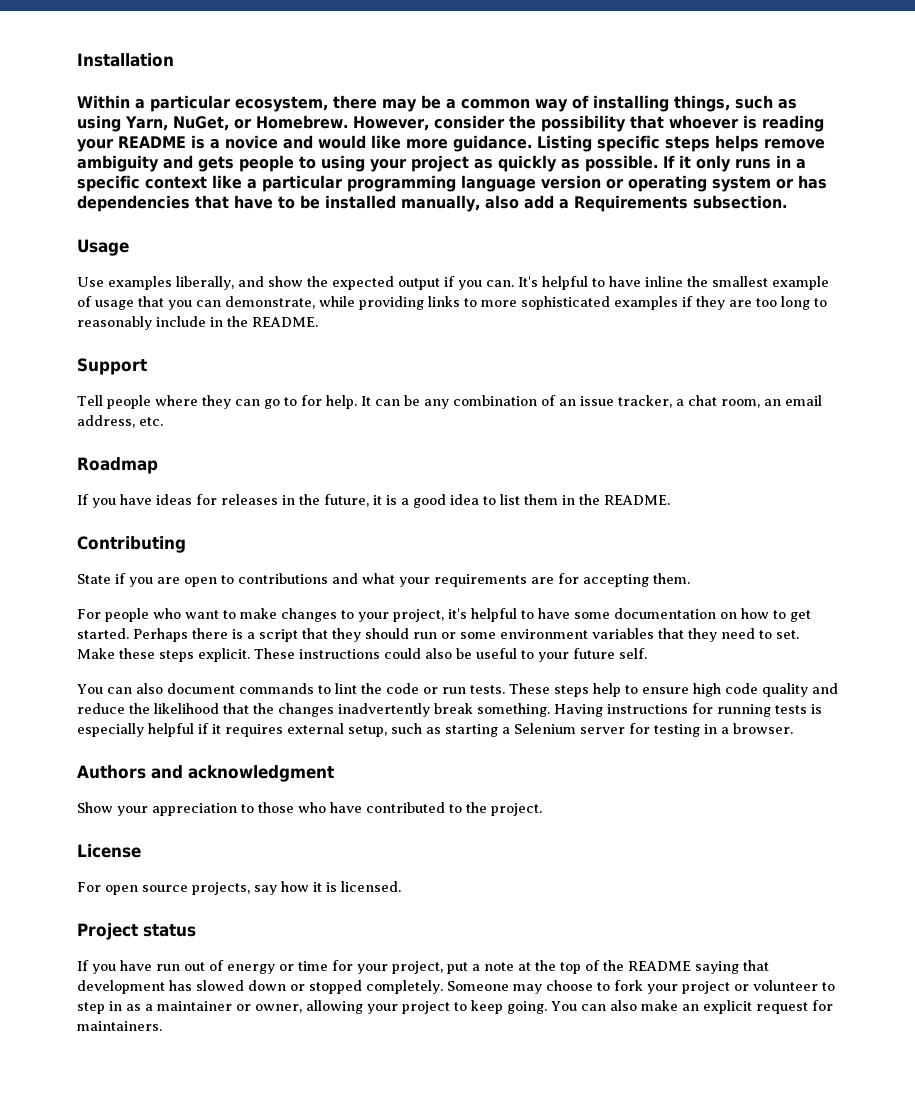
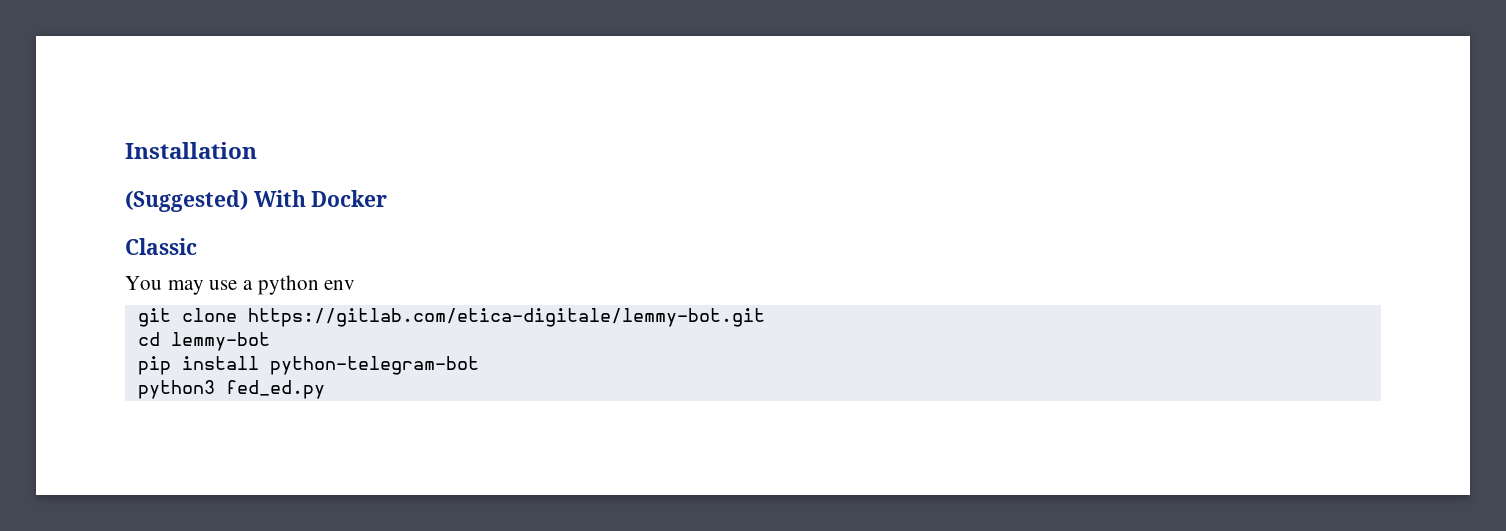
[77,95,797,112] [77,115,824,132] [77,135,825,152] [77,155,806,172] [77,175,827,192] [77,195,787,212] [77,239,129,256] [77,276,829,290] [77,296,827,310] [77,316,318,330] [77,358,147,375] [77,395,822,409] [77,415,163,428] [77,457,158,474] [77,494,670,508] [77,536,186,553] [77,573,690,587] [77,608,811,622] [77,628,799,642] [77,648,647,662] [77,683,838,697] [77,703,822,717] [77,723,793,737] [77,765,334,782] [77,802,542,816] [77,844,141,858] [77,881,401,895] [77,923,196,940] [77,960,769,974] [77,980,835,994] [77,1000,833,1014] [77,1021,162,1031] Within a particular ecosystem, there may be a common way of installing things, such as using Yarn, NuGet, or Homebrew. However, consider the possibility that whoever is reading your README is a novice and would like more guidance. Listing specific steps helps remove ambiguity and gets people to using your project as quickly as possible. If it only runs in a specific context like a particular programming language version or operating system or has dependencies that have to be installed manually, also add a Requirements subsection. // Usage // Use examples liberally, and show the expected output if you can. It's helpful to have inline the smallest example of usage that you can demonstrate, while providing links to more sophisticated examples if they are too long to reasonably include in the README. // Support // Tell people where they can go to for help. It can be any combination of an issue tracker, a chat room, an email address, etc. // Roadmap // If you have ideas for releases in the future, it is a good idea to list them in the README. // Contributing // State if you are open to contributions and what your requirements are for accepting them. // For people who want to make changes to your project, it's helpful to have some documentation on how to get started. Perhaps there is a script that they should run or some environment variables that they need to set. Make these steps explicit. These instructions could also be useful to your future self. // You can also document commands to lint the code or run tests. These steps help to ensure high code quality and reduce the likelihood that the changes inadvertently break something. Having instructions for running tests is especially helpful if it requires external setup, such as starting a Selenium server for testing in a browser. // Authors and acknowledgment // Show your appreciation to those who have contributed to the project. // License // For open source projects, say how it is licensed. // Project status // If you have run out of energy or time for your project, put a note at the top of the README saying that development has slowed down or stopped completely. Someone may choose to fork your project or volunteer to step in as a maintainer or owner, allowing your project to keep going. You can also make an explicit request for maintainers. -> [125,190,388,212] [125,238,197,255] [125,275,356,295] [137,308,765,327] [137,332,270,351] [137,356,479,375] [137,380,325,399] (Suggested) With Docker // Classic // You may use a python env // git clone https://gitlab.com/etica-digitale/lemmy-bot.git // cd lemmy-bot // pip install python-telegram-bot // python3 fed_ed.py

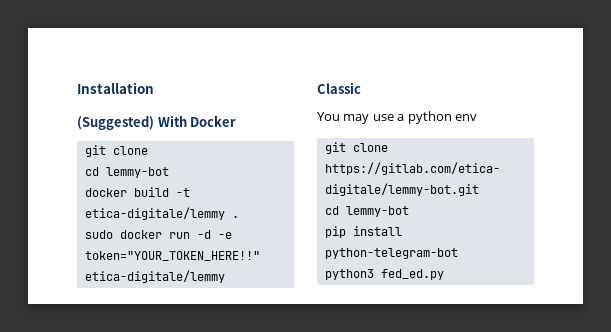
(388, 198) none -> [84,145,148,157] [84,167,169,178] [84,187,190,197] [84,207,239,220] [84,230,232,239] [84,251,260,261] [84,270,225,283] // git clone // cd lemmy-bot // docker build -t etica-digitale/lemmy . // sudo docker run -d -e token="YOUR_TOKEN_HERE!!" etica-digitale/lemmy

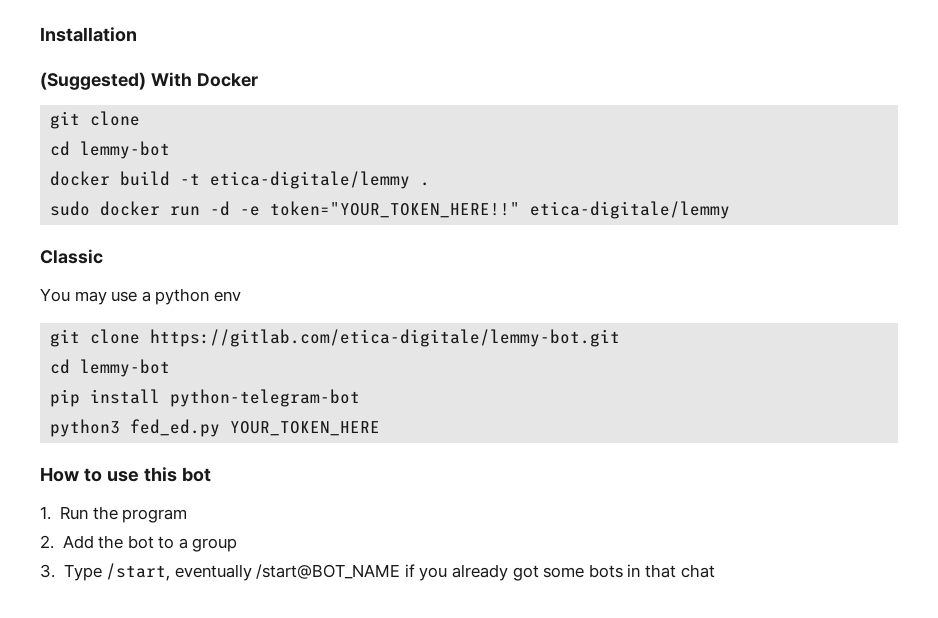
(444, 274) none -> [230,421,381,436] [40,467,211,482] [40,506,188,523] [40,535,238,552] [40,563,715,581] YOUR_TOKEN_HERE // How to use this bot // 1. Run the program // 2. Add the bot to a group // 3. Type /start, eventually /start@BOT_NAME if you already got some bots in that chat

